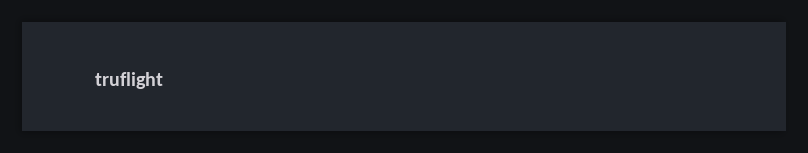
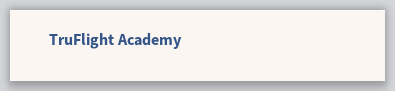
[95,72,163,89] truflight -> [49,33,183,49] TruFlight Academy

